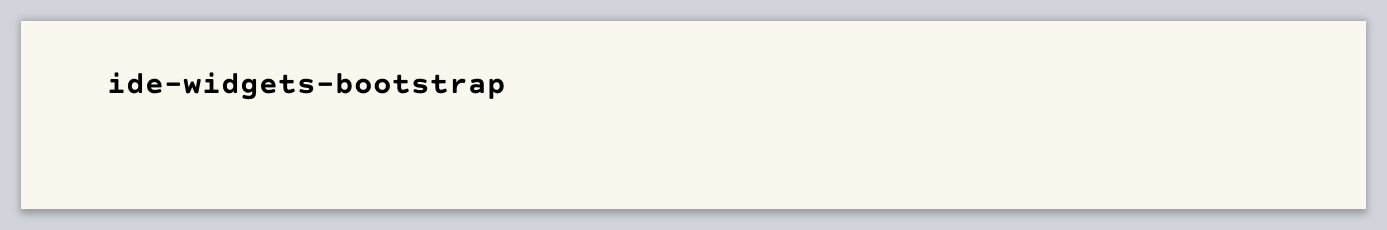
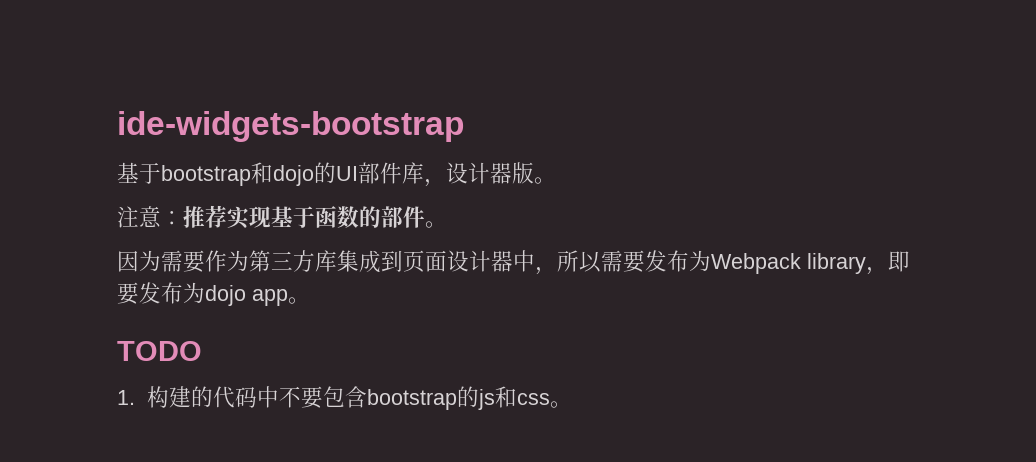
(506, 86) none -> [117,162,556,187] [117,205,447,229] [117,250,910,275] [117,282,310,306] [117,341,202,361] [117,386,573,410] // 基于bootstrap和dojo的UI部件库，设计器版。 // 注意：推荐实现基于函数的部件。 // 因为需要作为第三方库集成到页面设计器中，所以需要发布为Webpack library，即要发布为dojo app。 // TODO // 1.构建的代码中不要包含bootstrap的js和css。

